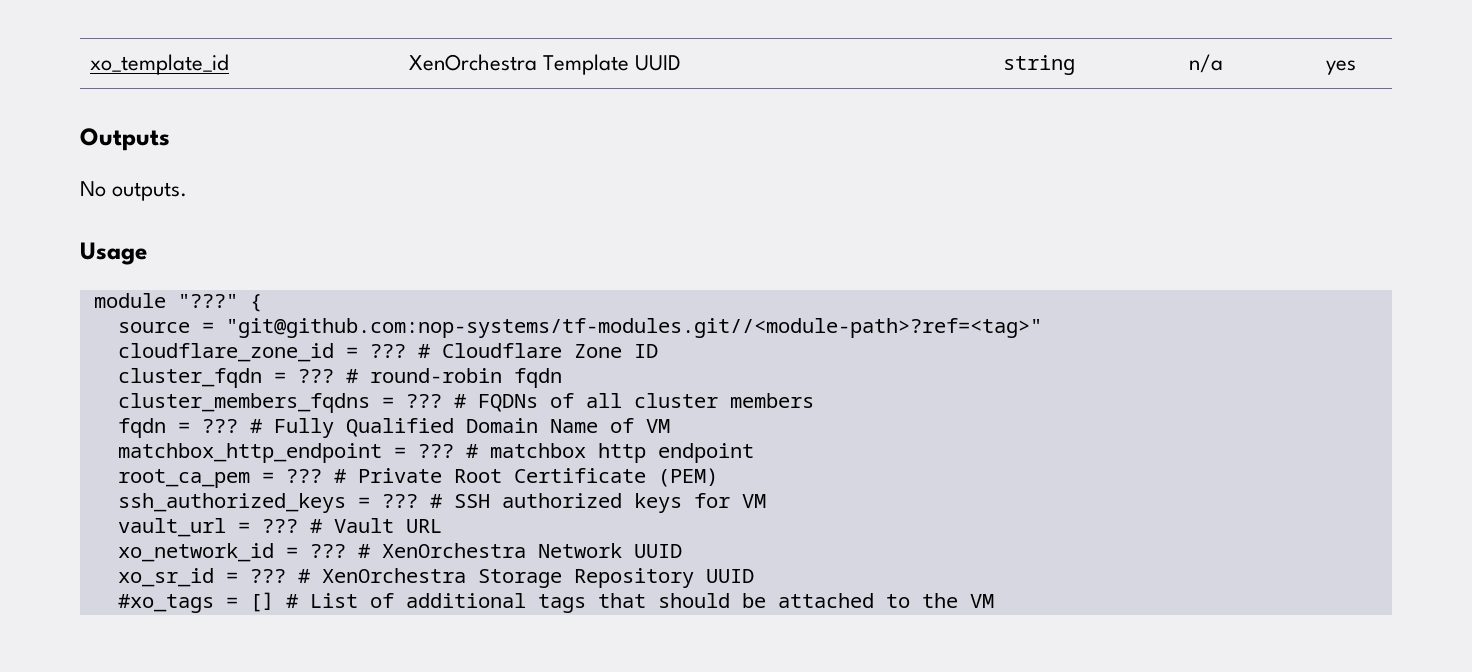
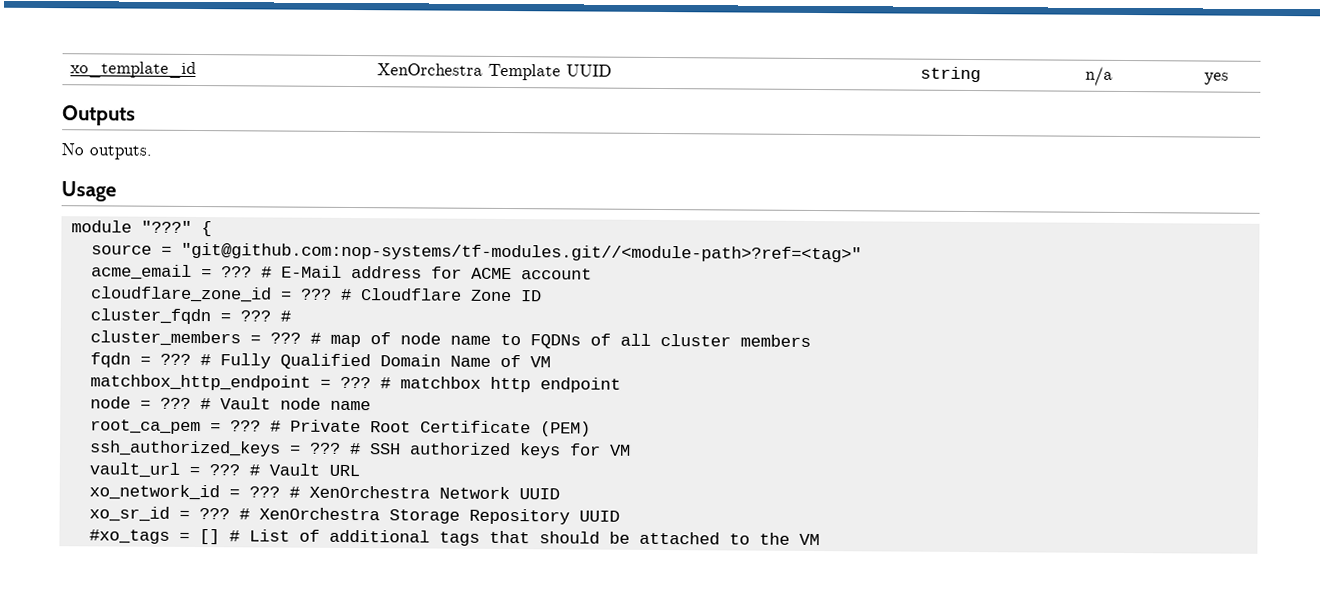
(1042, 328) none -> [90,264,592,280] // acme_email = ??? # E-Mail address for ACME account
[369,368,562,388] [117,393,466,413] round-robin fqdn // cluster_members_fqdns = ??? # -> [89,330,521,348] // cluster_members = ??? # map of node name to
(754, 453) none -> [89,396,371,411] // node = ??? # Vault node name

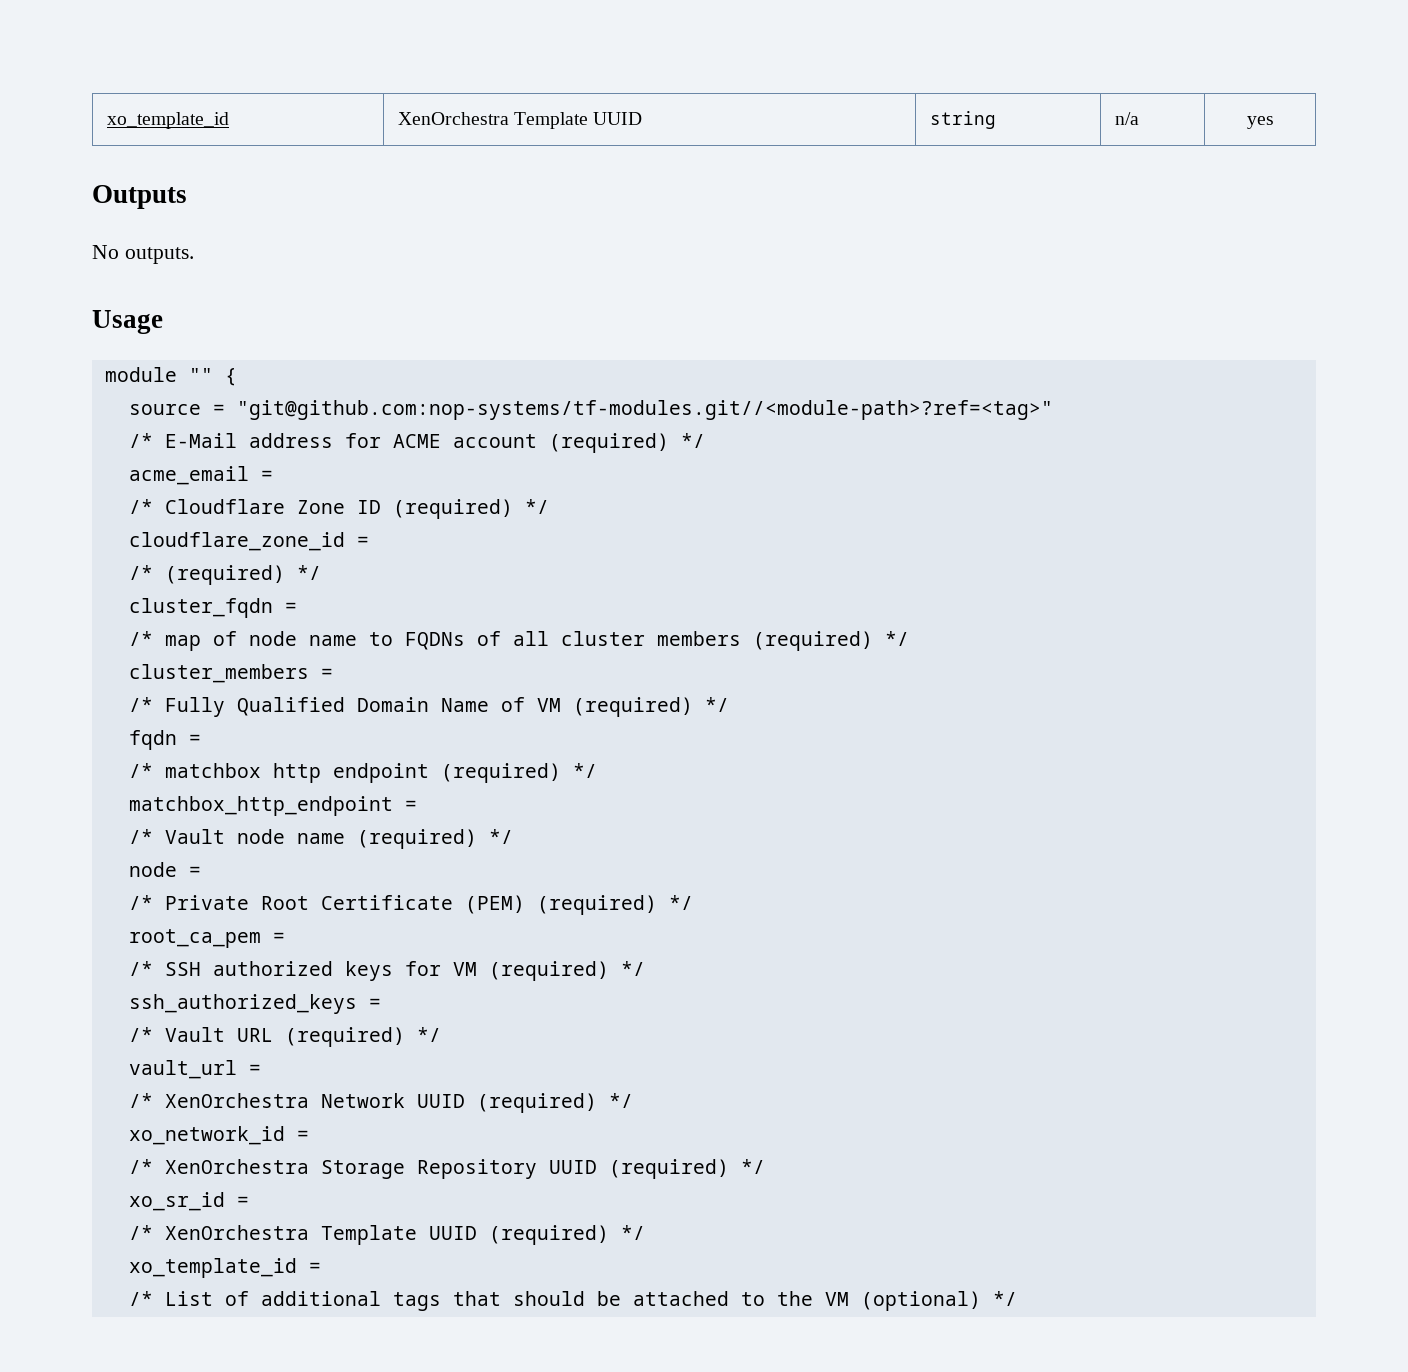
[140,220,192,233] "???" -> [188,368,213,382] ""
[90,264,272,280] acme_email = ??? # -> [128,433,153,448] /*
[89,286,542,303] [89,308,291,325] [89,330,321,347] // cloudflare_zone_id = ??? # Cloudflare Zone ID // cluster_fqdn = ??? # // cluster_members = ??? # -> [548,433,705,453] [128,466,273,485] [128,499,549,519] [128,532,369,551] [128,565,321,585] [128,598,297,618] [128,631,153,646] (required) */ // acme_email = // /* Cloudflare Zone ID (required) */ // cloudflare_zone_id = // /* (required) */ // cluster_fqdn = // /*
[89,352,211,368] // fqdn = ??? # -> [752,631,909,651] [128,664,333,683] [128,697,153,712] (required) */ // cluster_members = // /*
[89,374,621,393] [89,396,371,411] [89,419,281,435] // matchbox_http_endpoint = ??? # matchbox http endpoint // node = ??? # Vault node name // root_ca_pem = ??? # -> [572,697,729,717] [128,730,201,750] [128,763,597,783] [128,796,417,816] [128,829,513,849] [128,862,201,877] [128,895,153,910] (required) */ // fqdn = // /* matchbox http endpoint (required) */ // matchbox_http_endpoint = // /* Vault node name (required) */ // node = // /*
[88,440,361,457] // ssh_authorized_keys = ??? # -> [536,895,693,915] [128,929,285,948] [128,961,153,976] (required) */ // root_ca_pem = // /*
[88,462,360,478] [88,484,560,501] [88,506,620,525] [88,529,240,545] // vault_url = ??? # Vault URL // xo_network_id = ??? # XenOrchestra Network UUID // xo_sr_id = ??? # XenOrchestra Storage Repository UUID // #xo_tags = [] # -> [488,961,645,981] [128,994,381,1014] [128,1027,441,1047] [128,1060,261,1079] [128,1093,633,1113] [128,1126,309,1145] [128,1159,765,1179] [128,1192,249,1211] [128,1225,645,1245] [128,1258,321,1278] [128,1291,153,1306] (required) */ // ssh_authorized_keys = // /* Vault URL (required) */ // vault_url = // /* XenOrchestra Network UUID (required) */ // xo_network_id = // /* XenOrchestra Storage Repository UUID (required) */ // xo_sr_id = // /* XenOrchestra Template UUID (required) */ // xo_template_id = // /*
(820, 539) none -> [860,1291,1017,1311] (optional) */

